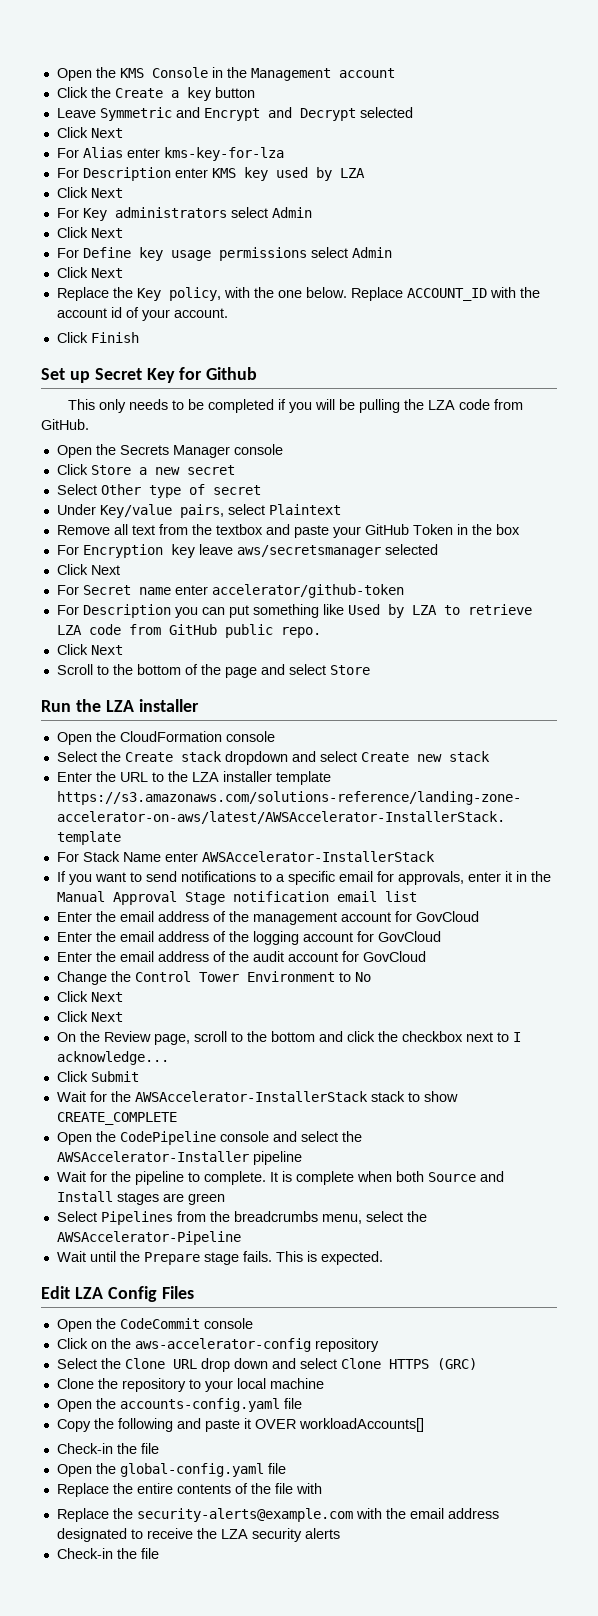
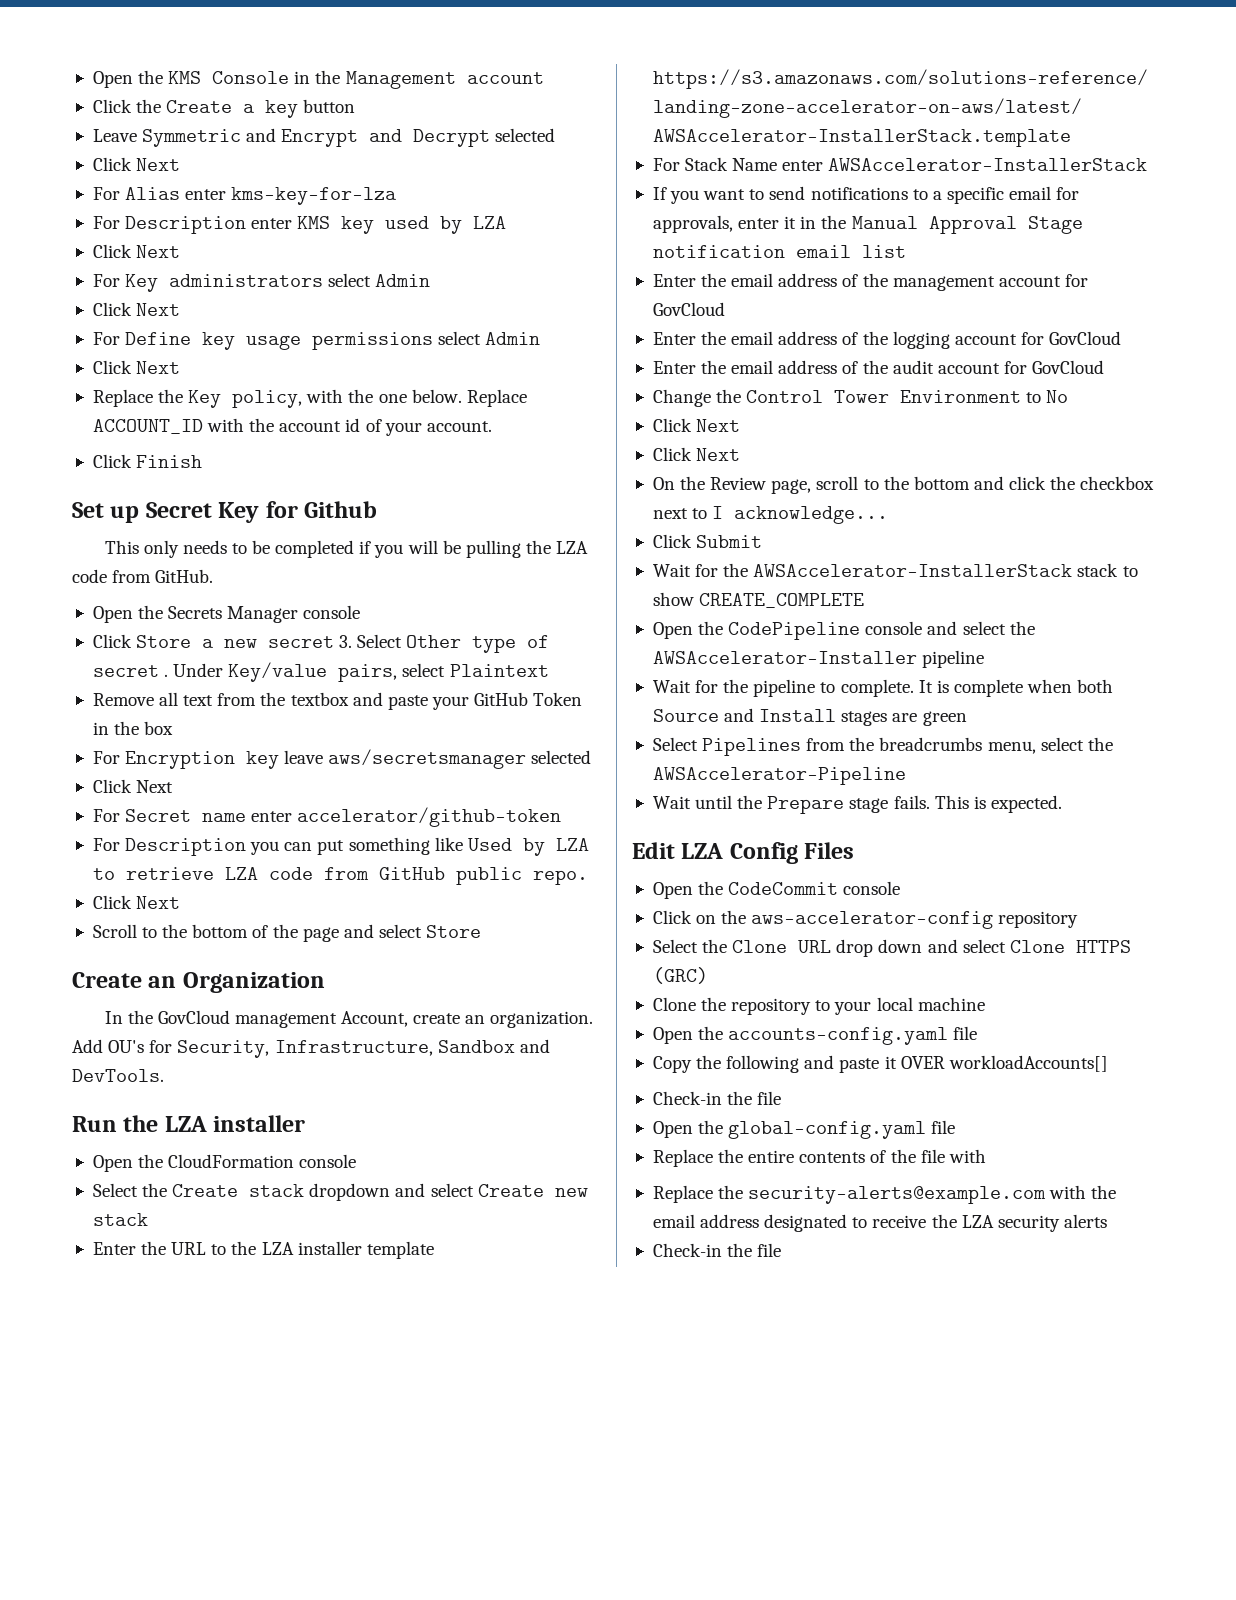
(235, 470) // -> [339,635,353,648] 3.
(261, 490) // -> [164,674,169,677] .
(370, 670) none -> [72,972,325,993] [104,1010,594,1028] [72,1039,550,1058] [72,1069,164,1082] // Create an Organization // In the GovCloud management Account, create an organization. Add OU's for Security, Infrastructure, Sandbox and DevTools.

